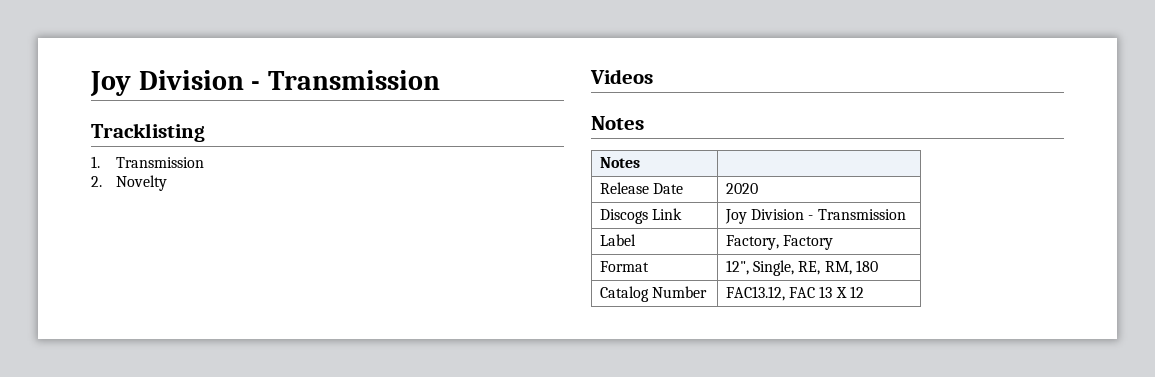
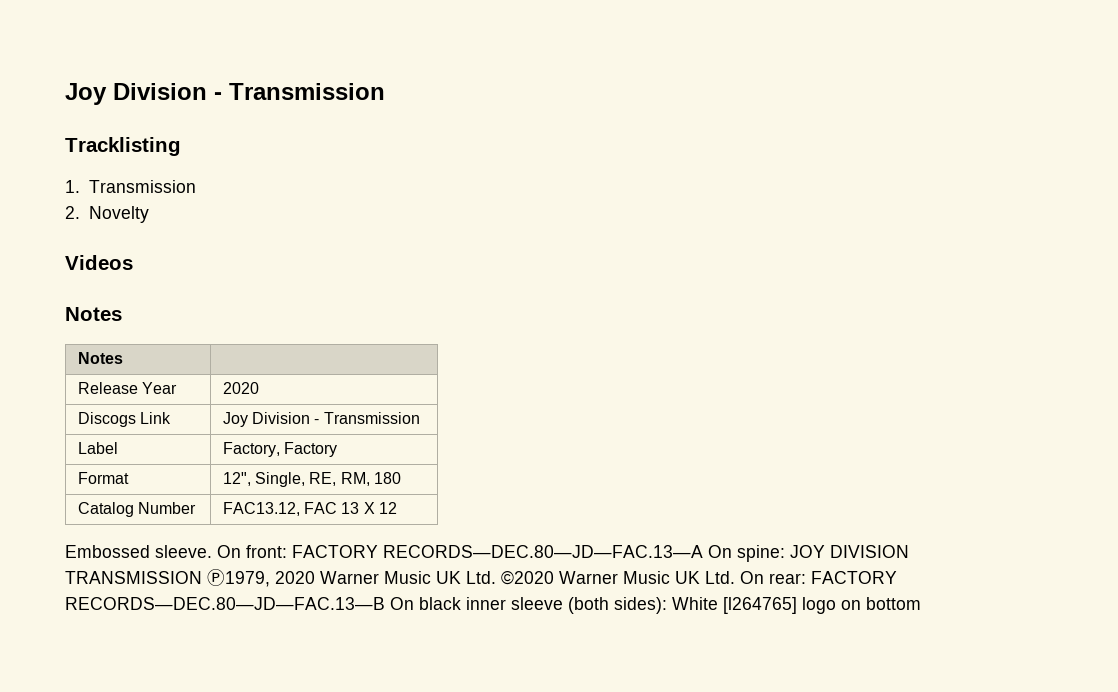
[653,183,684,194] Date -> [142,382,178,394] Year
(864, 292) none -> [65,545,909,562] [65,569,897,587] [65,597,921,614] // Embossed sleeve. On front: FACTORY RECORDS—DEC.80—JD—FAC.13—A On spine: JOY DIVISION TRANSMISSION Ⓟ1979, 2020 Warner Music UK Ltd. ©2020 Warner Music UK Ltd. On rear: FACTORY RECORDS—DEC.80—JD—FAC.13—B On black inner sleeve (both sides): White [l264765] logo on bottom

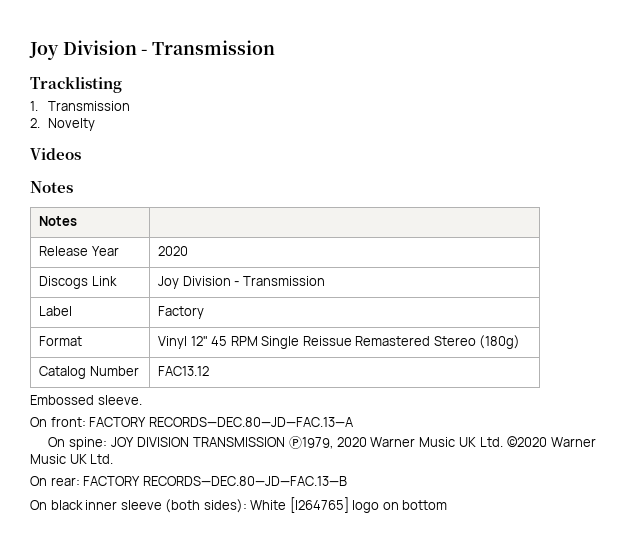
[222,442,280,457] Factory, -> (73, 311) none
[222,472,402,487] [77,502,197,517] [222,502,398,516] 12", Single, RE, RM, 180 // Catalog Number | FAC13.12, FAC 13 X 12 -> [158,335,521,349] [39,366,139,379] [158,366,210,376] Vinyl 12" 45 RPM Single Reissue Remastered Stereo (180g) // Catalog Number | FAC13.12
(212, 551) none -> (142, 400) //
(703, 551) none -> (353, 422) //
(735, 577) none -> (114, 459) //
(385, 603) none -> (347, 481) //

